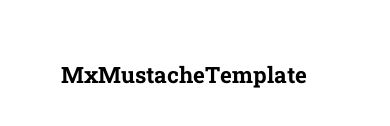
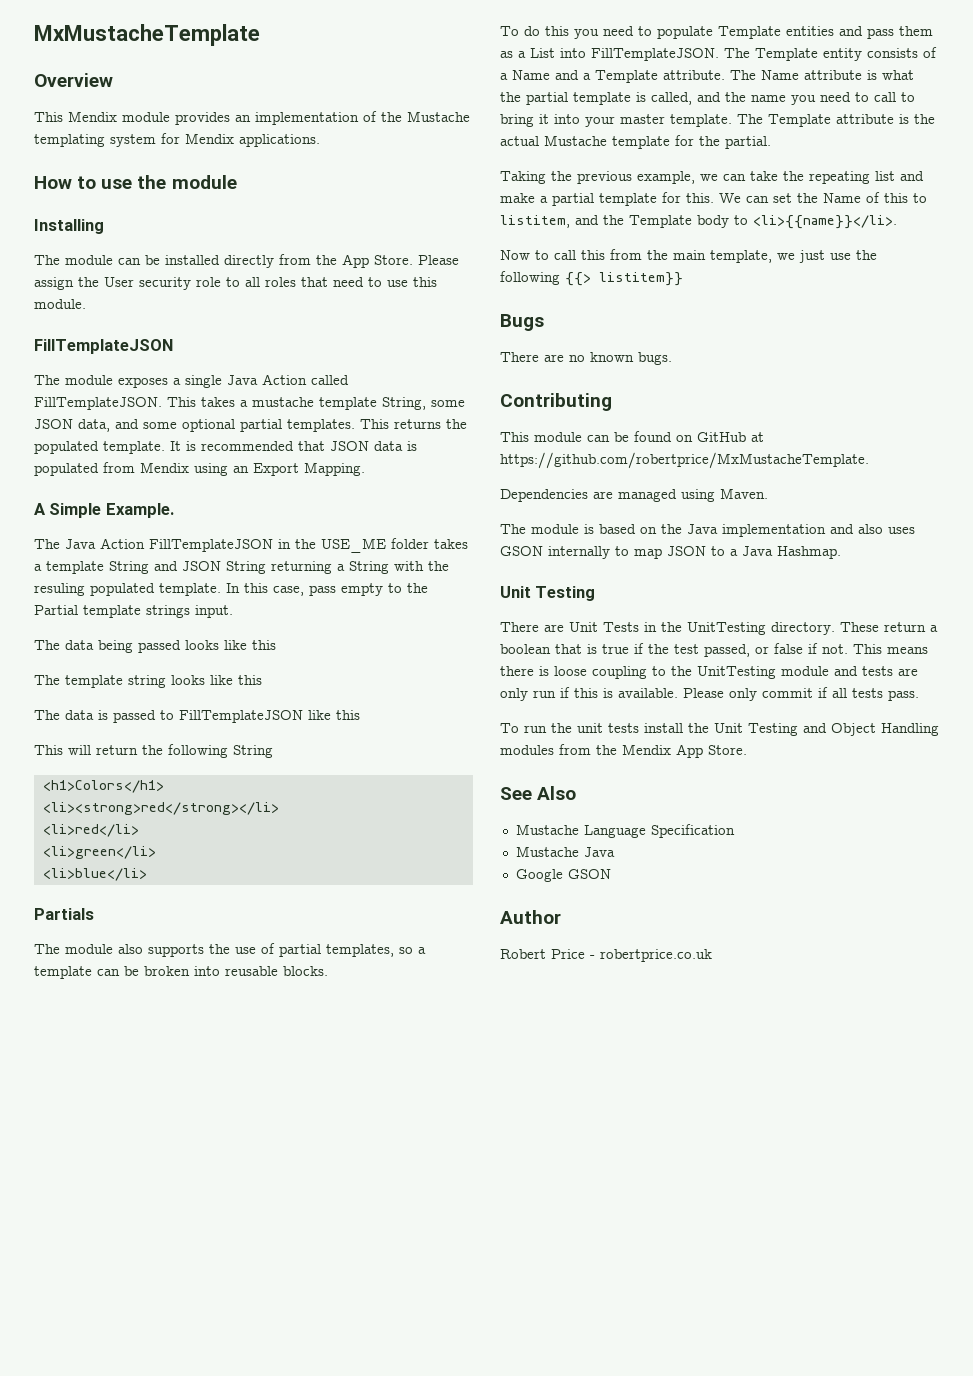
(307, 76) none -> [34,73,113,87] [34,111,470,125] [34,133,320,147] [34,175,237,189] [34,219,104,234] [34,254,459,268] [34,277,437,290] [34,299,86,309] [34,339,173,354] [34,374,349,388] [34,397,465,410] [34,419,467,432] [34,441,417,454] [34,462,365,476] [34,503,174,518] [34,538,468,553] [34,561,449,574] [34,583,428,596] [34,605,233,618] [34,640,276,653] [34,675,262,688] [34,710,360,723] [34,744,273,758] [42,780,164,793] [42,802,279,815] [42,824,139,837] [42,846,156,859] [42,868,147,881] [34,908,94,920] [34,943,426,957] [34,966,328,979] [500,26,933,39] [500,47,937,61] [500,70,914,83] [500,92,915,105] [500,114,935,127] [500,135,771,149] [500,171,924,184] [500,192,927,206] [500,215,897,229] [500,249,877,263] [500,271,683,286] [500,314,544,331] [500,352,672,365] [500,393,612,411] [500,431,764,442] [500,452,869,469] [500,488,768,502] [500,524,915,537] [500,546,841,559] [500,586,596,601] [500,622,938,635] [500,643,928,657] [500,666,918,679] [500,687,919,701] [500,723,939,736] [500,744,747,758] [500,786,577,800] [515,824,735,838] [515,846,615,857] [515,869,611,882] [500,910,561,924] [500,949,712,962] // Overview // This Mendix module provides an implementation of the Mustache templating system for Mendix applications. // How to use the module // Installing // The module can be installed directly from the App Store. Please assign the User security role to all roles that need to use this module. // FillTemplateJSON // The module exposes a single Java Action called FillTemplateJSON. This takes a mustache template String, some JSON data, and some optional partial templates. This returns the populated template. It is recommended that JSON data is populated from Mendix using an Export Mapping. // A Simple Example. // The Java Action FillTemplateJSON in the USE_ME folder takes a template String and JSON String returning a String with the resuling populated template. In this case, pass empty to the Partial template strings input. // The data being passed looks like this // The template string looks like this // The data is passed to FillTemplateJSON like this // This will return the following String // <h1>Colors</h1> // <li><strong>red</strong></li> // <li>red</li> // <li>green</li> // <li>blue</li> // Partials // The module also supports the use of partial templates, so a template can be broken into reusable blocks. // To do this you need to populate Template entities and pass them as a List into FillTemplateJSON. The Template entity consists of a Name and a Template attribute. The Name attribute is what the partial template is called, and the name you need to call to bring it into your master template. The Template attribute is the actual Mustache template for the partial. // Taking the previous example, we can take the repeating list and make a partial template for this. We can set the Name of this to listitem, and the Template body to <li>{{name}}</li>. // Now to call this from the main template, we just use the following {{> listitem}} // Bugs // There are no known bugs. // Contributing // This module can be found on GitHub at https://github.com/robertprice/MxMustacheTemplate. // Dependencies are managed using Maven. // The module is based on the Java implementation and also uses GSON internally to map JSON to a Java Hashmap. // Unit Testing // There are Unit Tests in the UnitTesting directory. These return a boolean that is true if the test passed, or false if not. This means there is loose coupling to the UnitTesting module and tests are only run if this is available. Please only commit if all tests pass. // To run the unit tests install the Unit Testing and Object Handling modules from the Mendix App Store. // See Also // Mustache Language Specification // Mustache Java // Google GSON // Author // Robert Price - robertprice.co.uk

